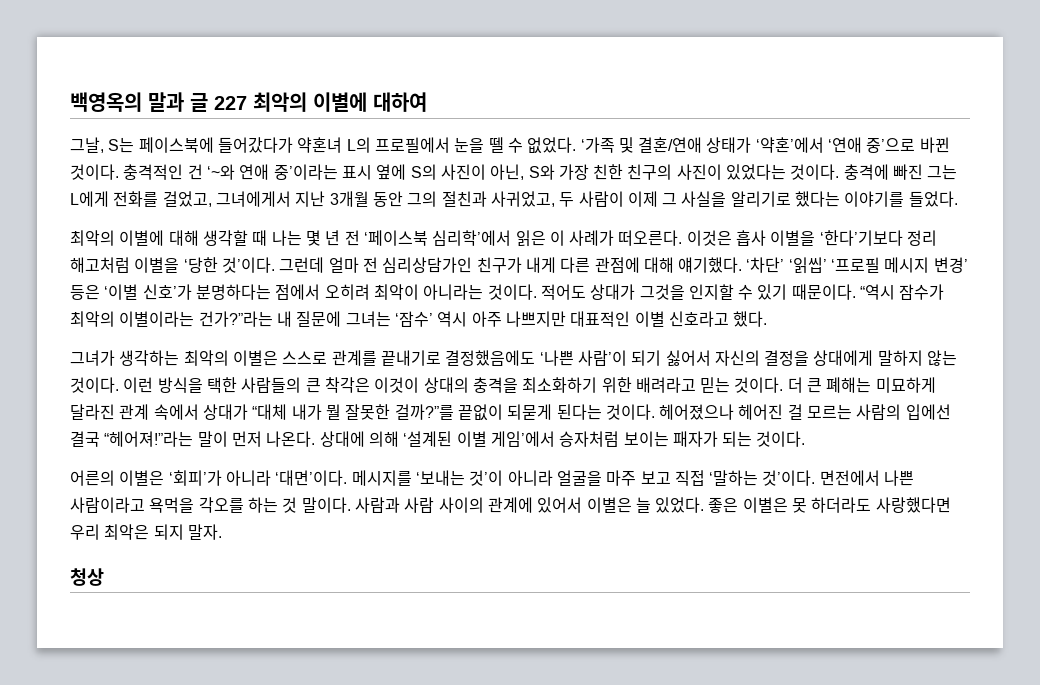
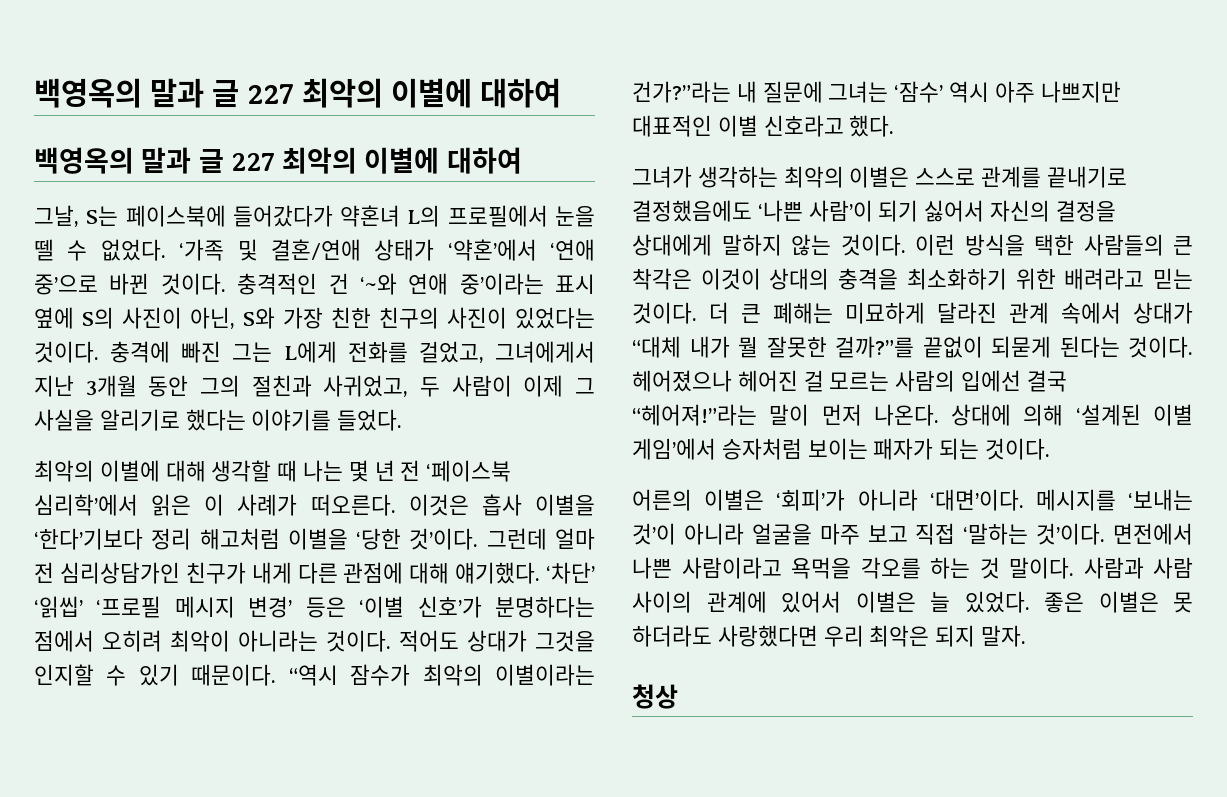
[70,92,427,112] 백영옥의 말과 글 227 최악의 이별에 대하여 -> [34,78,561,108] [34,147,522,174] 백영옥의 말과 글 227 최악의 이별에 대하여 // 백영옥의 말과 글 227 최악의 이별에 대하여

